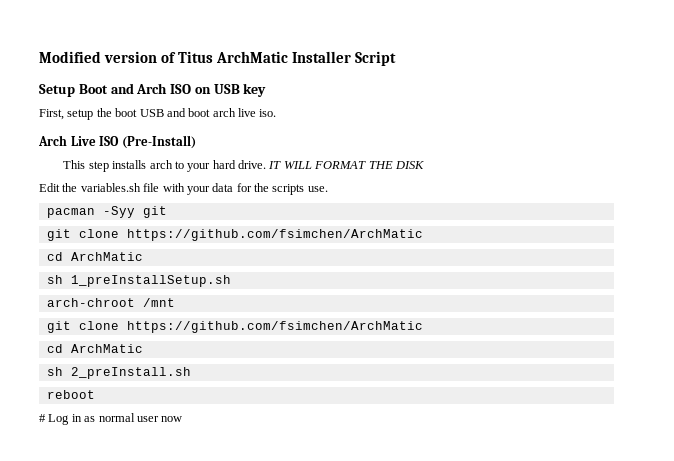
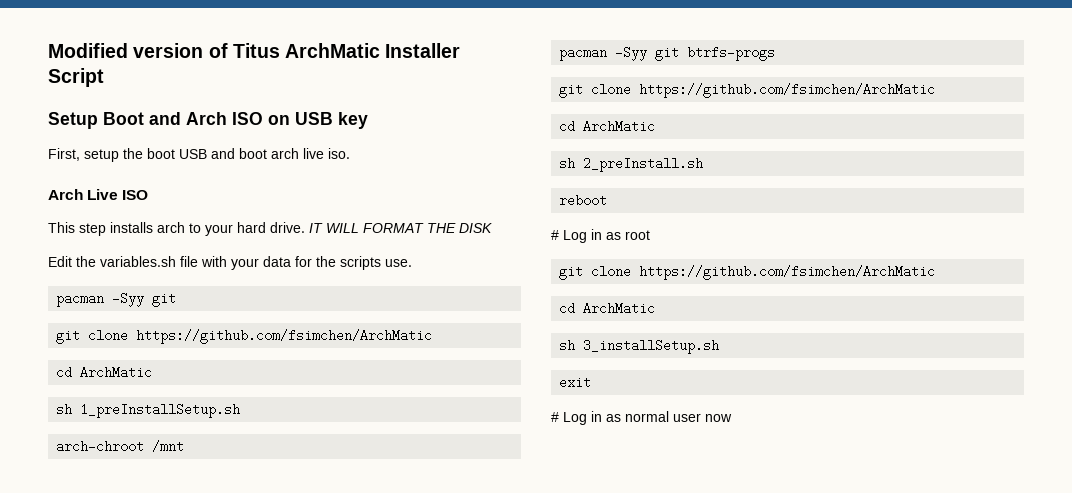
[121,135,196,149] (Pre-Install) -> (149, 195) none
(175, 302) none -> [559,46,776,61] // pacman -Syy git btrfs-progs
(95, 394) none -> [551,229,650,243] [559,265,936,280] [559,302,656,315] [559,339,720,354] [559,376,592,389] // # Log in as root // git clone https://github.com/fsimchen/ArchMatic // cd ArchMatic // sh 3_installSetup.sh // exit

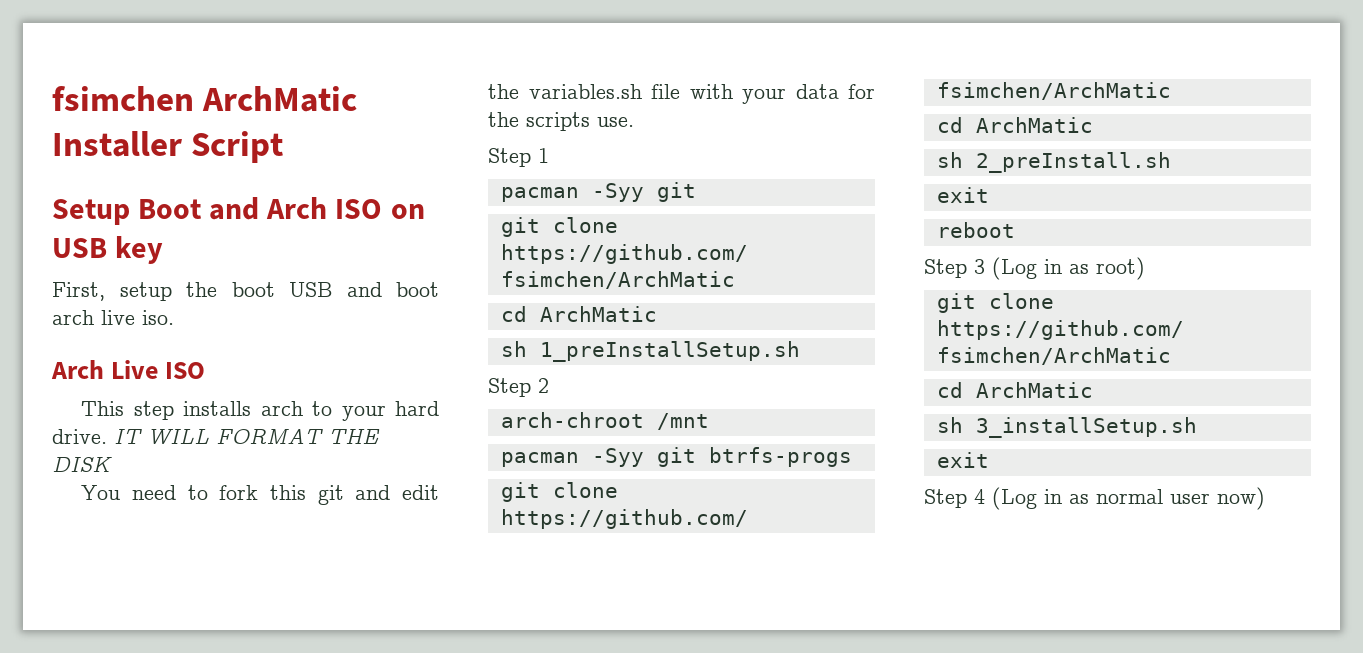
[48,43,280,58] Modified version of Titus -> [52,86,194,111] fsimchen
[48,256,72,267] Edit -> [81,485,439,505] You need to fork this git and edit
(412, 263) none -> [488,148,549,167] // Step 1
(241, 410) none -> [488,378,549,397] // Step 2
(704, 164) none -> [936,187,989,203] // exit
[551,229,650,243] # Log in as root -> [924,257,1145,280] Step 3 (Log in as root)
[551,412,587,425] # Log -> [924,487,1037,510] Step 4 (Log
[705,414,732,422] now -> [1217,487,1265,510] now)

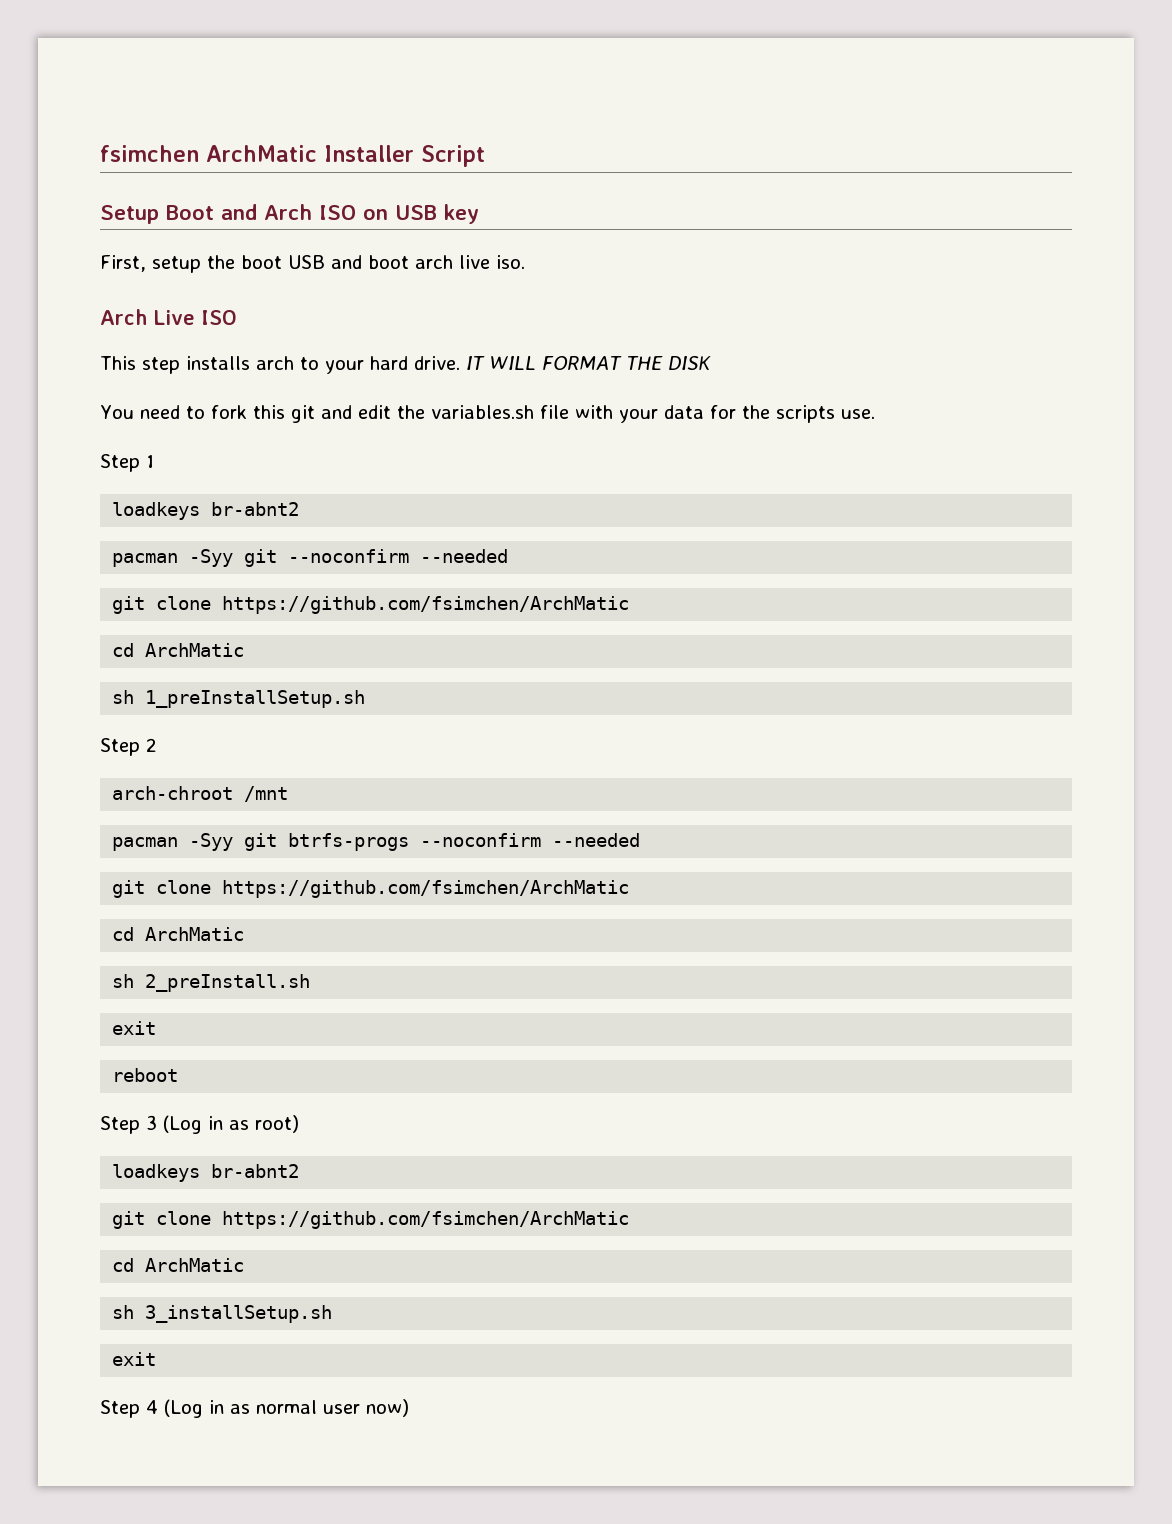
[500,182,696,202] // pacman -Syy git -> [112,502,300,520] [112,549,509,567] // loadkeys br-abnt2 // pacman -Syy git --noconfirm --needed
(852, 457) none -> [420,833,641,847] --noconfirm --needed
(1145, 268) none -> [112,1164,300,1182] // loadkeys br-abnt2

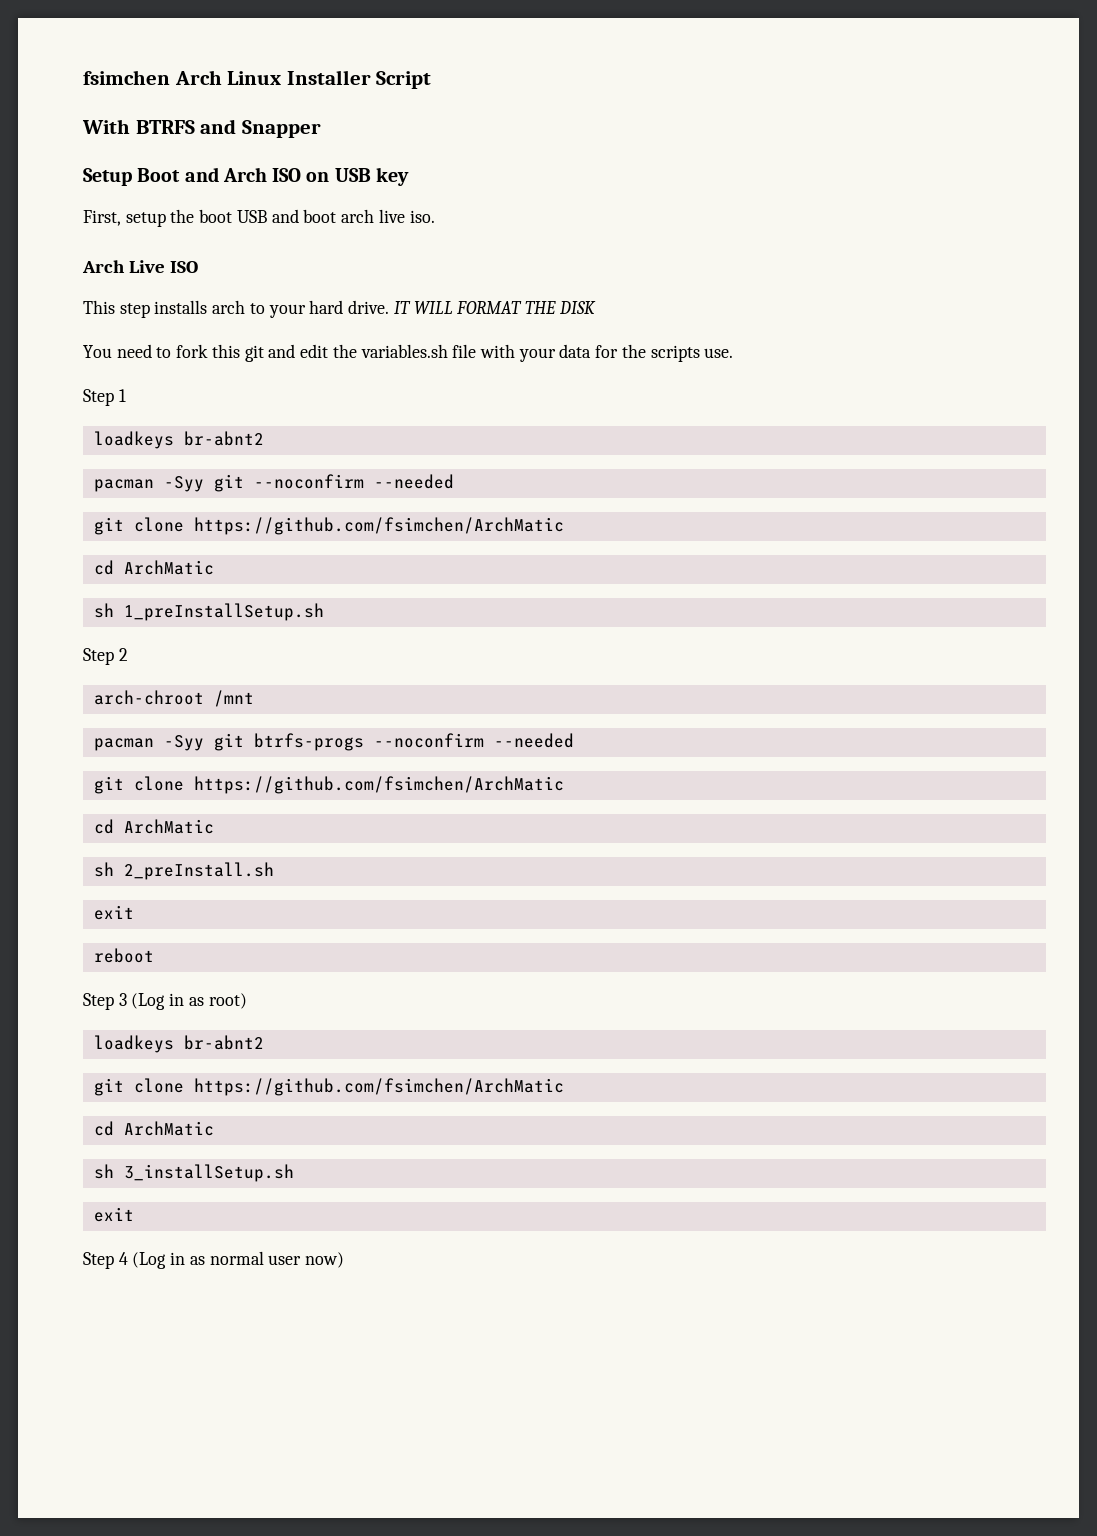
[206,145,317,162] ArchMatic -> [174,70,282,85] Arch Linux
(485, 156) none -> [82,119,321,138] // With BTRFS and Snapper

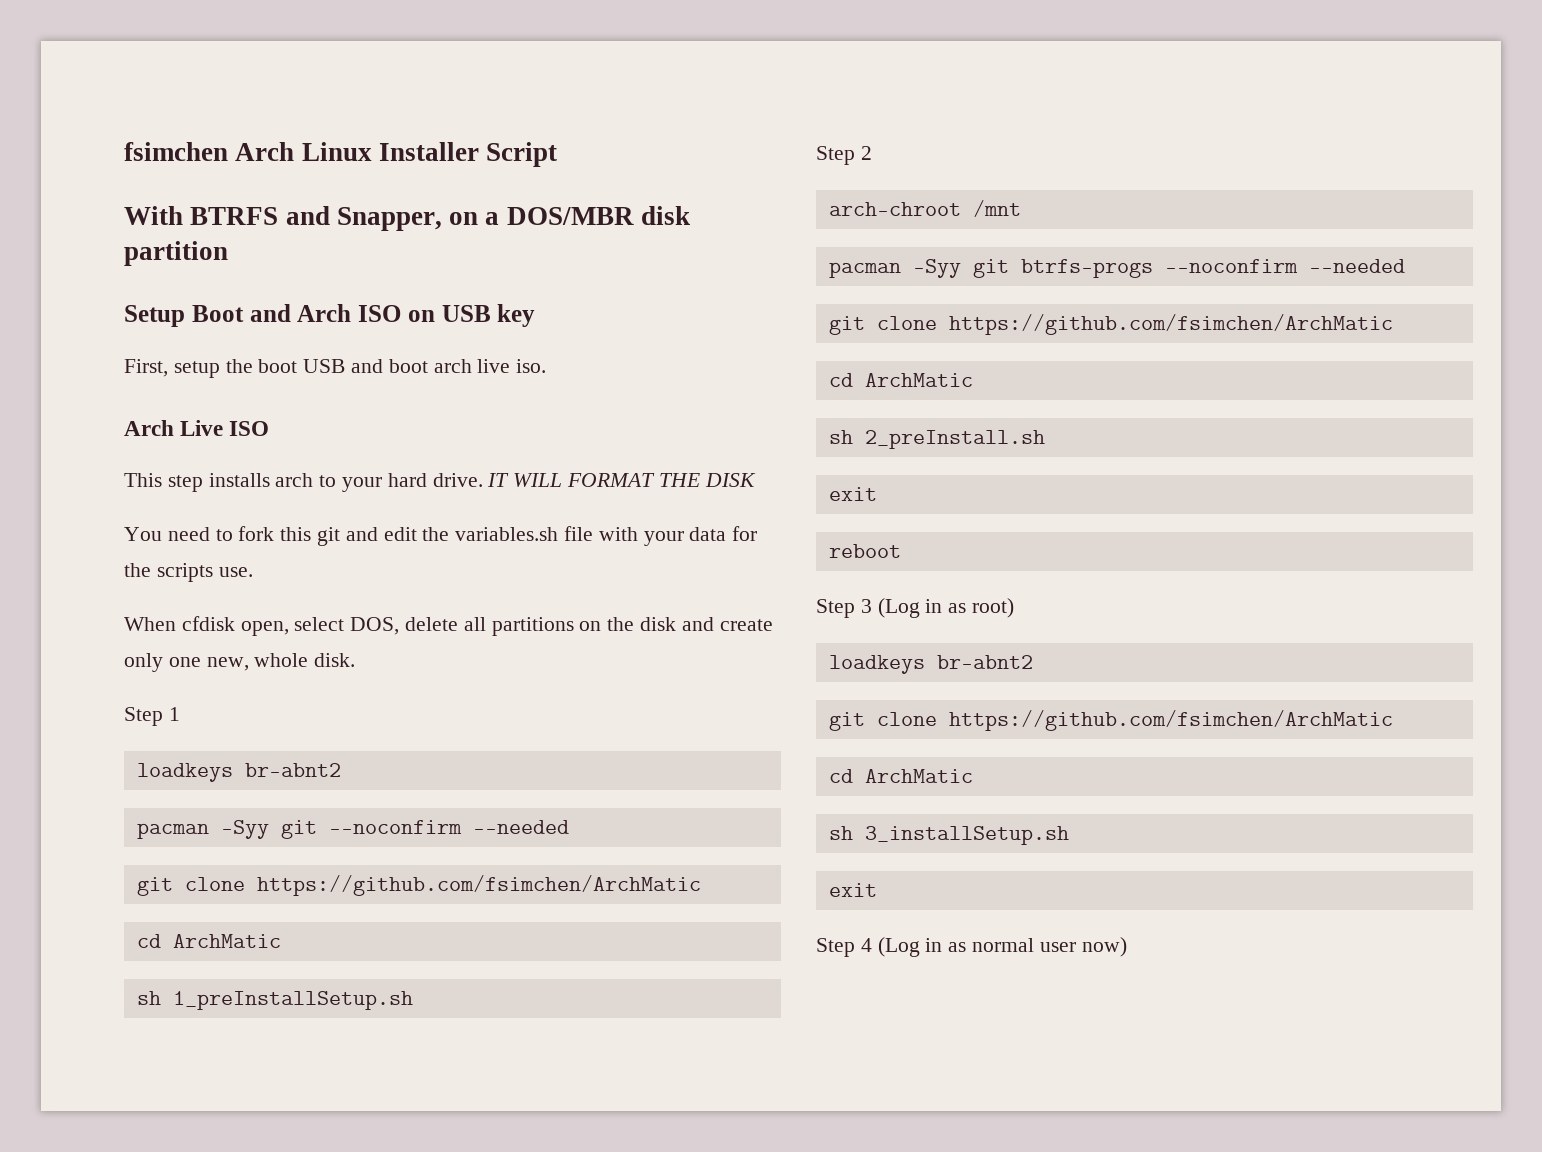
[241,120,321,138] Snapper -> [336,206,691,231] [124,241,228,266] Snapper, on a DOS/MBR disk partition
(734, 353) none -> [124,616,773,636] [124,653,356,672] // When cfdisk open, select DOS, delete all partitions on the disk and create only one new, whole disk.

